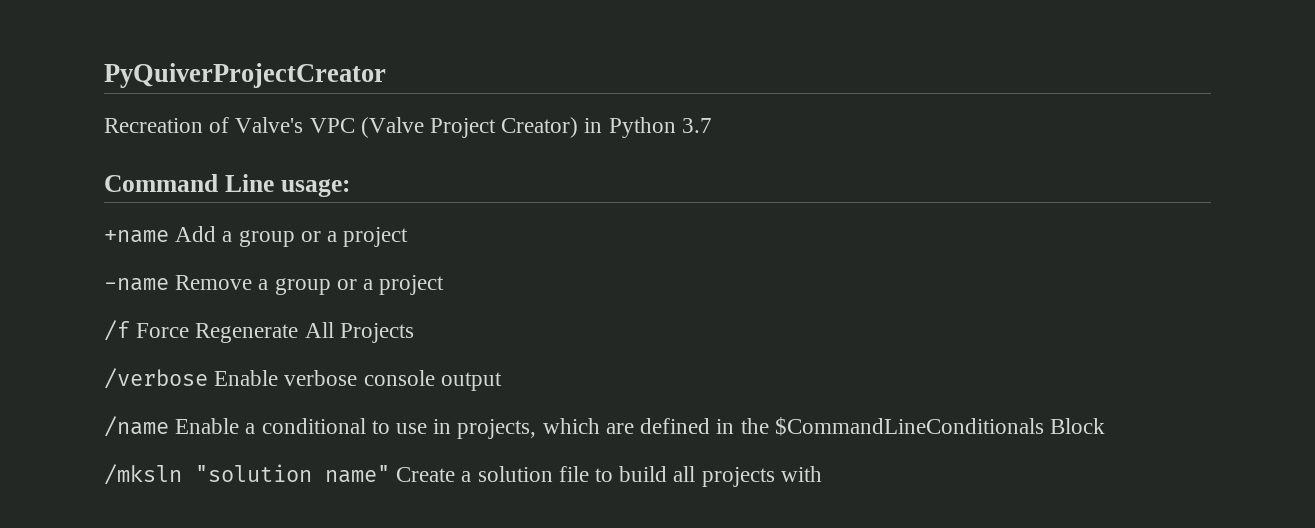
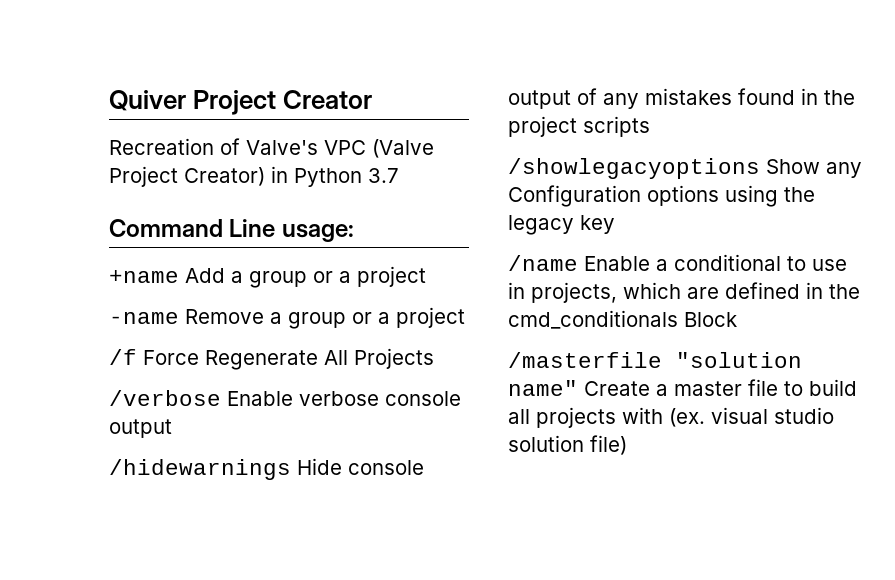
[104,63,386,88] PyQuiverProjectCreator -> [109,90,373,115] Quiver Project Creator
(502, 381) none -> [109,458,424,480] [508,88,855,109] [508,116,650,137] [508,158,862,179] [508,185,815,207] [508,215,615,235] // /hidewarnings Hide console output of any mistakes found in the project scripts // /showlegacyoptions Show any Configuration options using the legacy key
[774,417,1044,436] $CommandLineConditionals -> [508,310,678,329] cmd_conditionals
[104,464,182,485] /mksln -> [508,352,662,368] /masterfile
[477,466,553,482] solution -> [674,381,742,396] master
(822, 474) none -> [669,407,834,427] [508,435,627,455] (ex. visual studio solution file)

